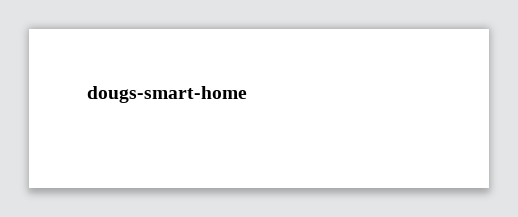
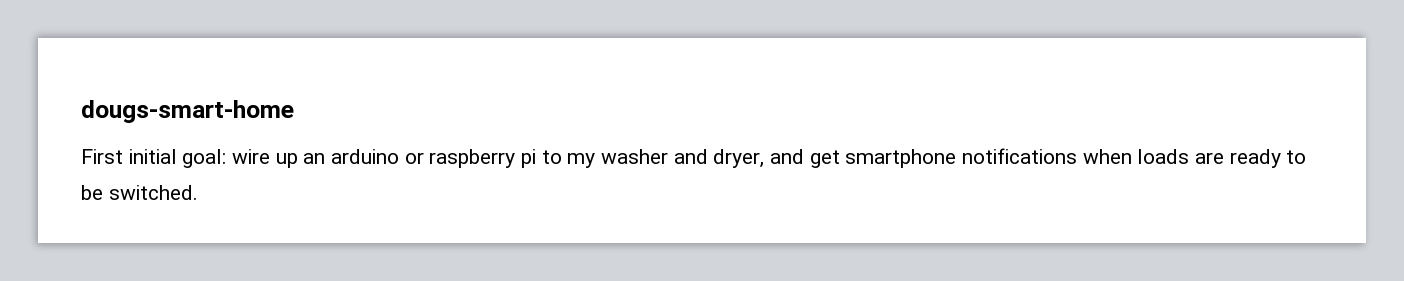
(247, 94) none -> [81,148,1307,168] [81,185,198,200] // First initial goal: wire up an arduino or raspberry pi to my washer and dryer, and get smartphone notifications when loads are ready to be switched.

